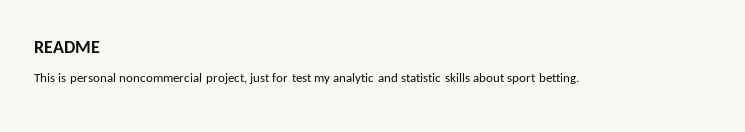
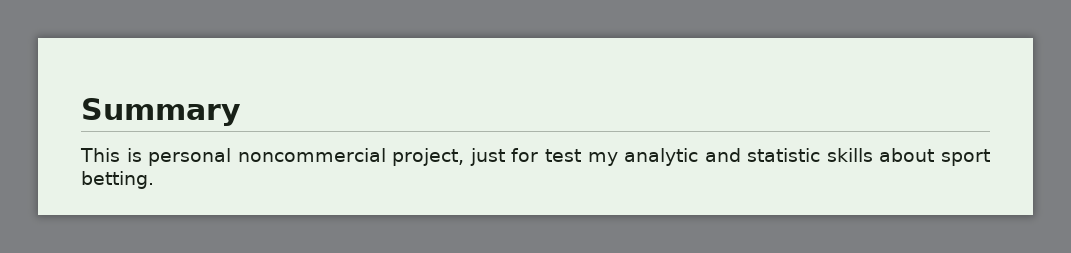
[34,41,100,53] README -> [81,98,241,126] Summary

